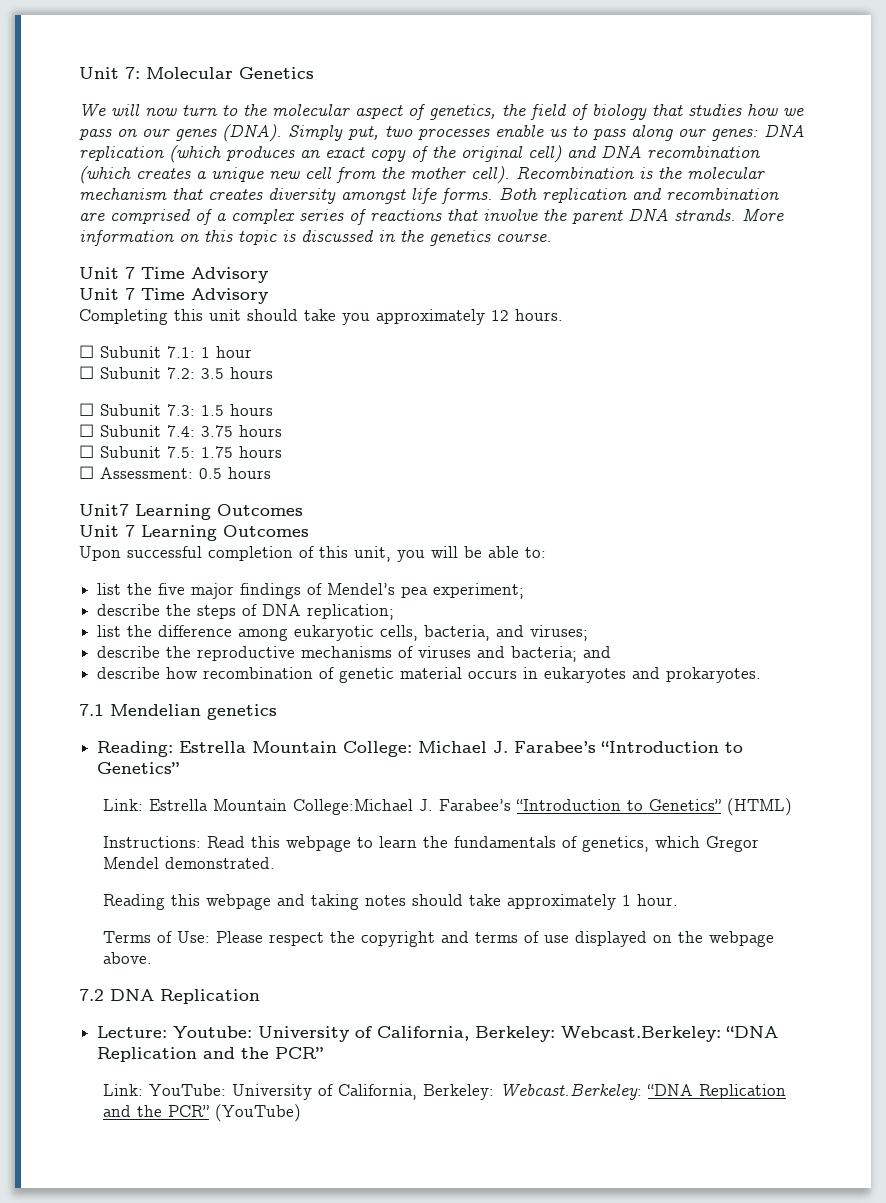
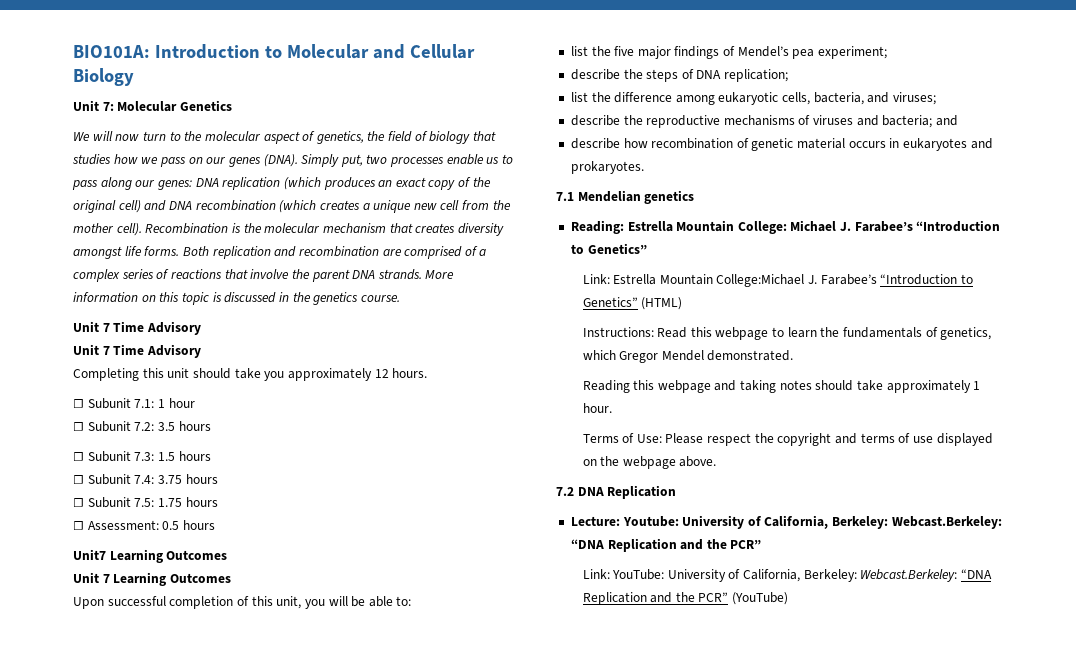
(79, 73) none -> [73,44,475,59] [73,68,134,86] BIO101A: Introduction to Molecular and Cellular Biology //

